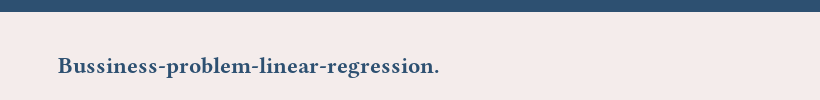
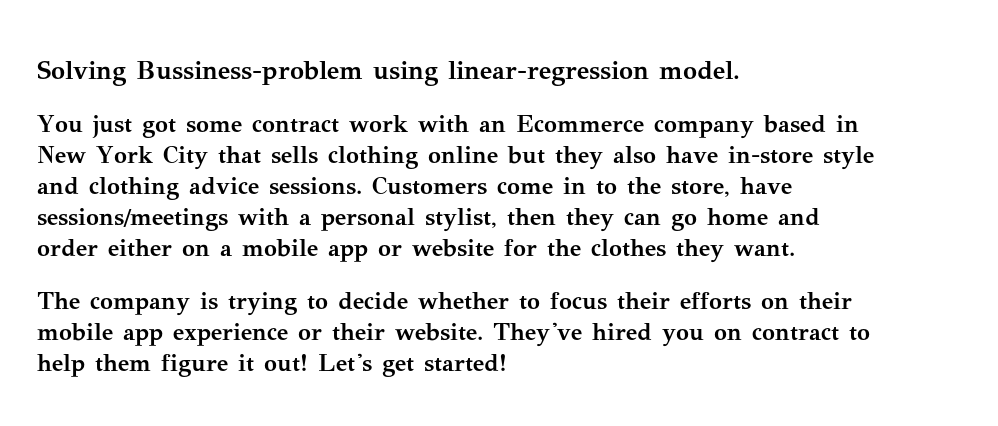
[58,57,439,78] Bussiness-problem-linear-regression. -> [37,60,740,86] [37,115,859,139] [37,145,874,170] [37,176,792,200] [37,208,820,232] [37,239,795,263] [37,292,852,316] [37,322,870,347] [37,353,507,377] Solving Bussiness-problem using linear-regression model. // You just got some contract work with an Ecommerce company based in New York City that sells clothing online but they also have in-store style and clothing advice sessions. Customers come in to the store, have sessions/meetings with a personal stylist, then they can go home and order either on a mobile app or website for the clothes they want. // The company is trying to decide whether to focus their efforts on their mobile app experience or their website. They've hired you on contract to help them figure it out! Let's get started!

